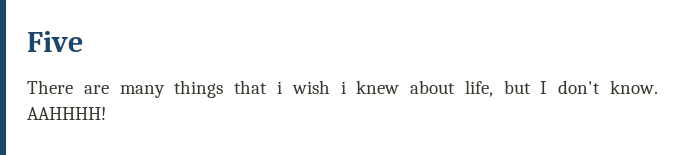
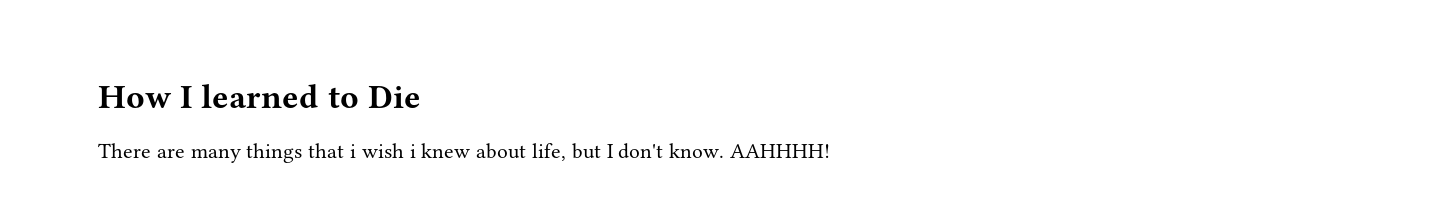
[27,31,83,52] Five -> [98,84,421,108] How I learned to Die

